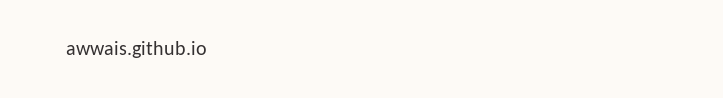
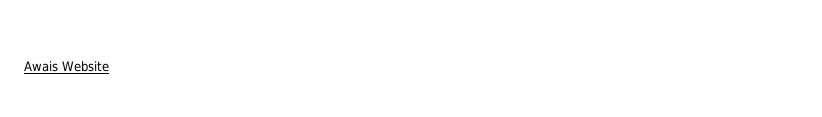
[66,41,207,58] awwais.github.io -> [24,61,109,72] Awais Website

